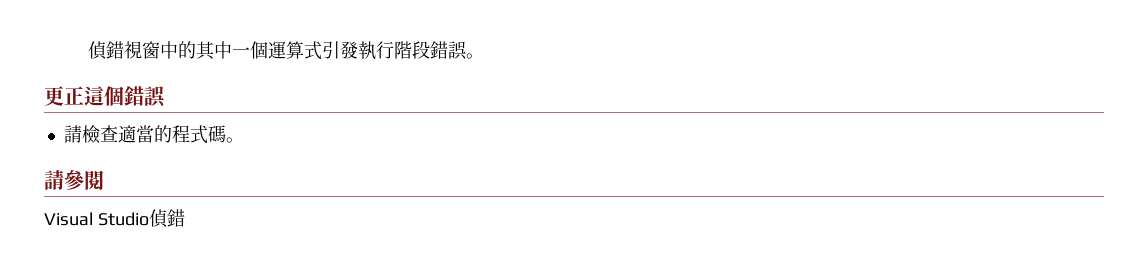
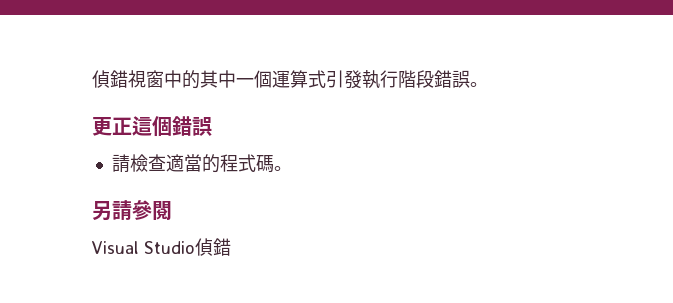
(244, 140) none -> [92,201,112,221] 另

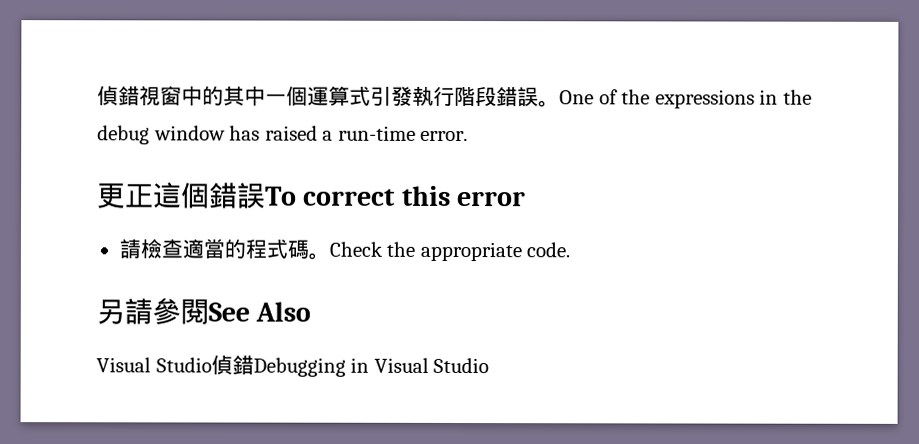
(488, 84) none -> [559,89,812,109] [97,125,469,145] One of the expressions in the debug window has raised a run-time error.
(212, 126) none -> [265,185,527,207] To correct this error
(292, 168) none -> [328,241,571,262] Check the appropriate code.
(172, 210) none -> [208,301,312,322] See Also
(231, 247) none -> [252,357,490,377] Debugging in Visual Studio

